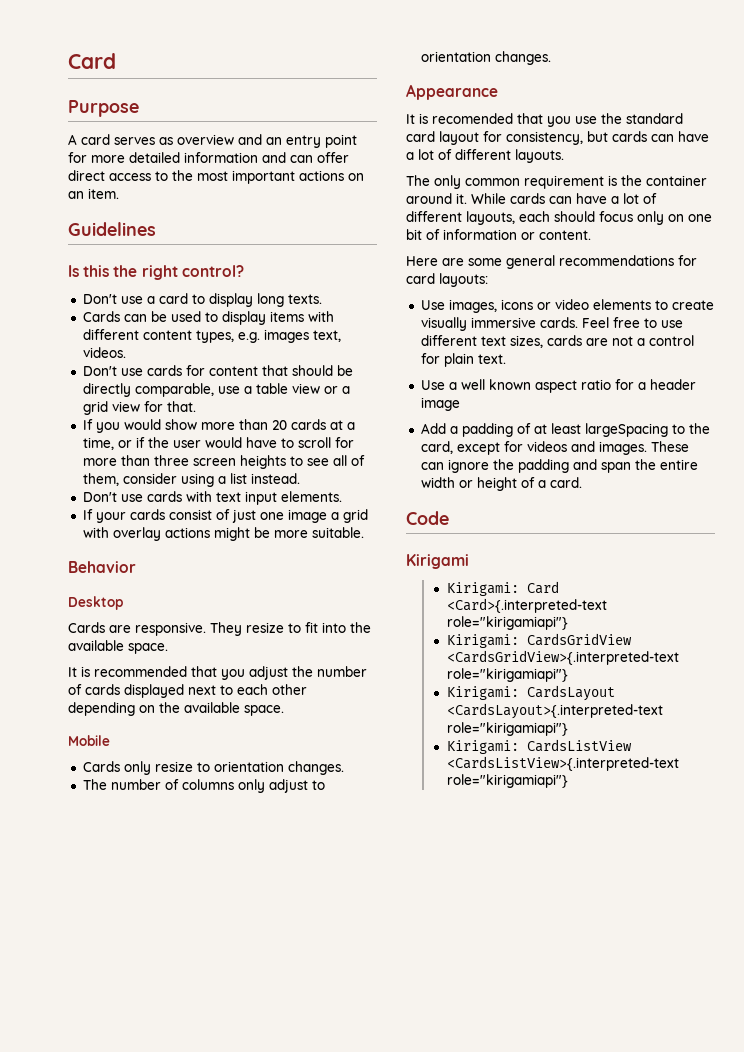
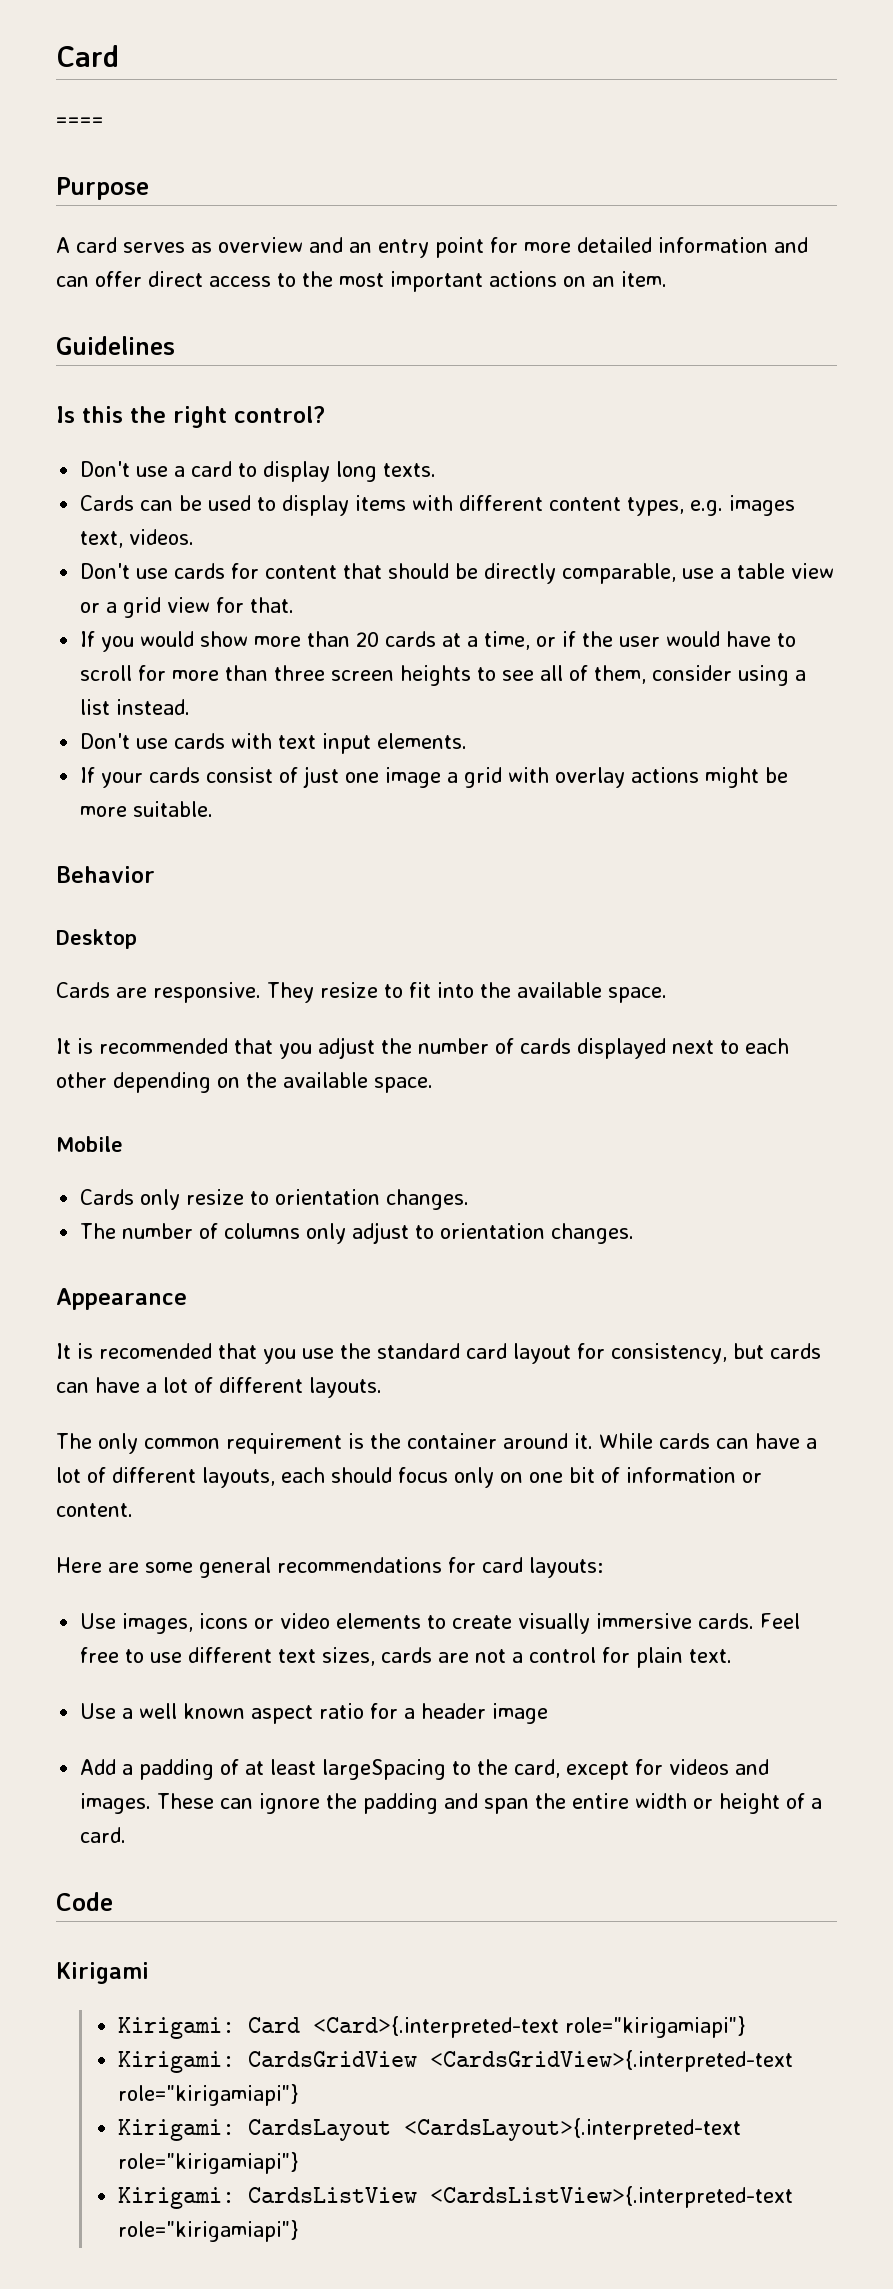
[68,53,116,69] Card -> [56,45,119,67] [56,117,104,127] Card // ====

